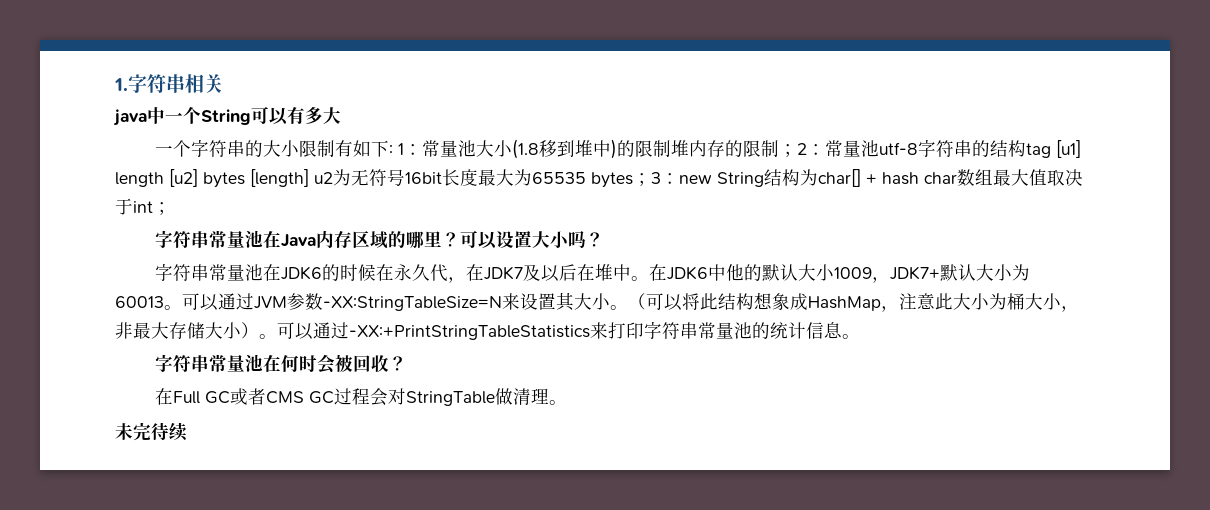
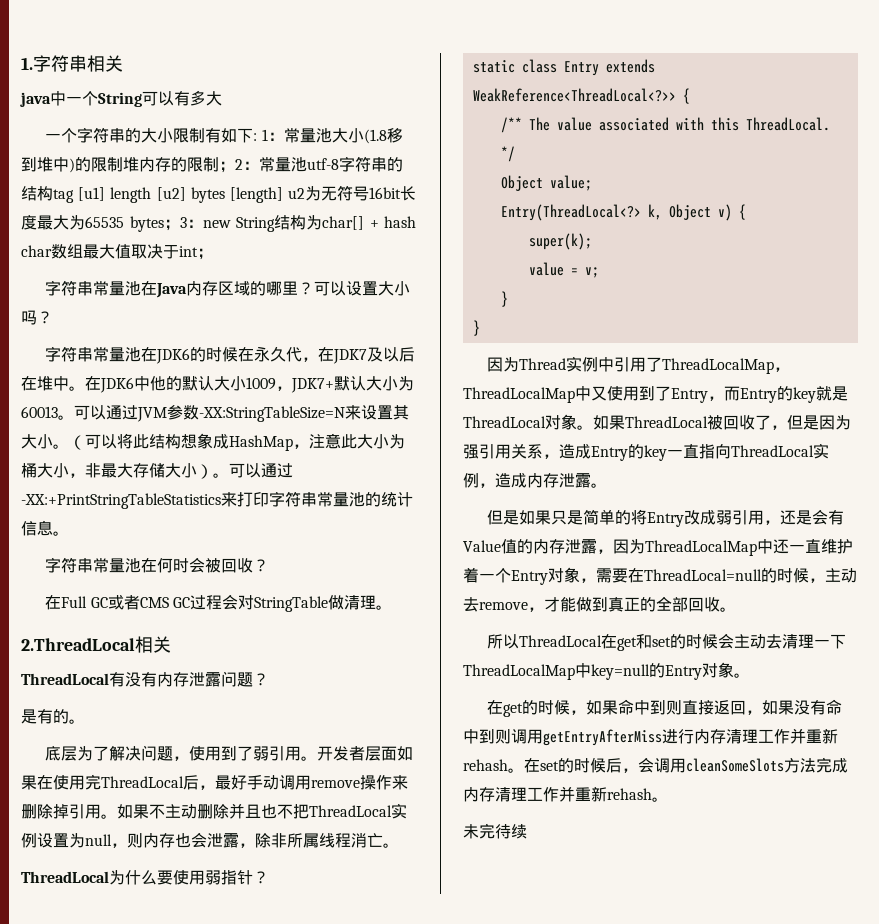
(567, 402) none -> [21,636,171,653] [21,671,269,687] [21,709,85,724] [45,745,414,761] [21,774,408,790] [21,803,407,819] [21,832,399,848] [21,870,269,885] [472,59,655,76] [472,88,690,104] [500,117,830,133] [500,146,515,162] [500,175,592,191] [500,204,746,221] [528,233,592,250] [528,262,599,278] [500,291,508,307] [472,320,480,336] [487,356,791,374] [463,386,848,403] [463,414,851,430] [463,443,829,461] [463,473,607,488] [487,509,845,527] [463,539,853,556] [463,567,857,585] [463,596,736,612] [487,633,847,651] [463,662,750,680] [487,699,843,717] [463,728,838,746] [463,757,848,773] [463,786,668,802] // 2.ThreadLocal相关 // ThreadLocal有没有内存泄露问题？ // 是有的。 // 底层为了解决问题，使用到了弱引用。开发者层面如果在使用完ThreadLocal后，最好手动调用remove操作来删除掉引用。如果不主动删除并且也不把ThreadLocal实例设置为null，则内存也会泄露，除非所属线程消亡。 // ThreadLocal为什么要使用弱指针？ // static class Entry extends WeakReference<ThreadLocal<?>> { // /** The value associated with this ThreadLocal. */ // Object value; // Entry(ThreadLocal<?> k, Object v) { // super(k); // value = v; // } // } // 因为Thread实例中引用了ThreadLocalMap，ThreadLocalMap中又使用到了Entry，而Entry的key就是ThreadLocal对象。如果ThreadLocal被回收了，但是因为强引用关系，造成Entry的key一直指向ThreadLocal实例，造成内存泄露。 // 但是如果只是简单的将Entry改成弱引用，还是会有Value值的内存泄露，因为ThreadLocalMap中还一直维护着一个Entry对象，需要在ThreadLocal=null的时候，主动去remove，才能做到真正的全部回收。 // 所以ThreadLocal在get和set的时候会主动去清理一下ThreadLocalMap中key=null的Entry对象。 // 在get的时候，如果命中到则直接返回，如果没有命中到则调用getEntryAfterMiss进行内存清理工作并重新rehash。在set的时候后，会调用cleanSomeSlots方法完成内存清理工作并重新rehash。

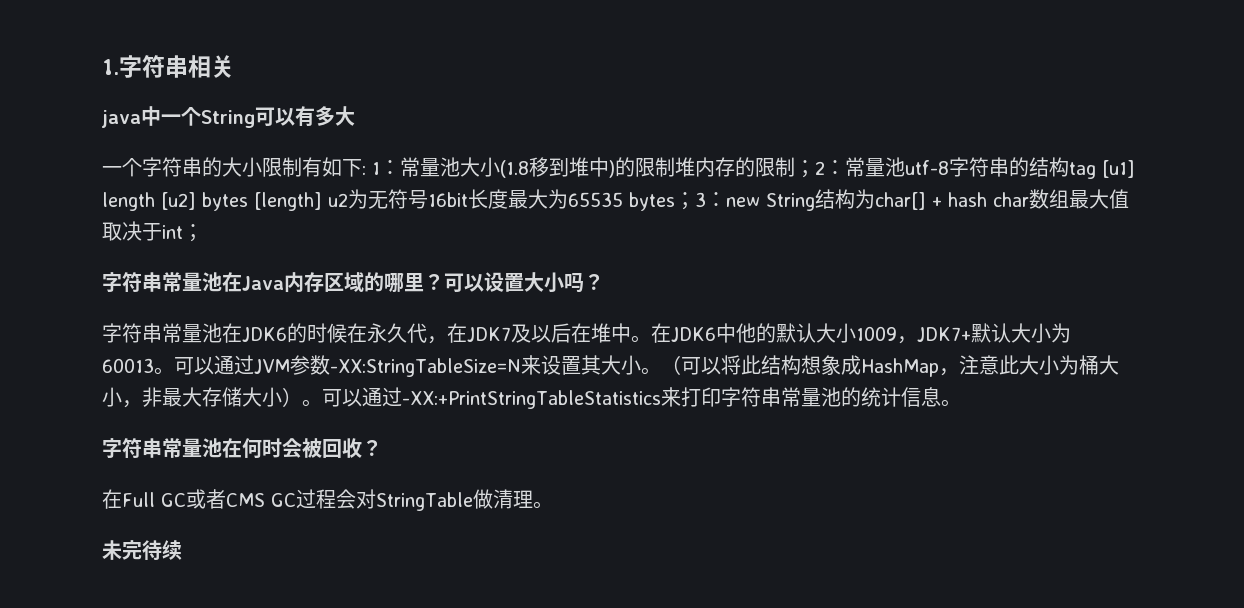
[21,636,171,653] [21,671,269,687] [21,709,85,724] [45,745,414,761] [21,774,408,790] [21,803,407,819] [21,832,399,848] [21,870,269,885] [472,59,655,76] [472,88,690,104] [500,117,830,133] [500,146,515,162] [500,175,592,191] [500,204,746,221] [528,233,592,250] [528,262,599,278] [500,291,508,307] [472,320,480,336] [487,356,791,374] [463,386,848,403] [463,414,851,430] [463,443,829,461] [463,473,607,488] [487,509,845,527] [463,539,853,556] [463,567,857,585] [463,596,736,612] [487,633,847,651] [463,662,750,680] [487,699,843,717] [463,728,838,746] [463,757,848,773] [463,786,668,802] // 2.ThreadLocal相关 // ThreadLocal有没有内存泄露问题？ // 是有的。 // 底层为了解决问题，使用到了弱引用。开发者层面如果在使用完ThreadLocal后，最好手动调用remove操作来删除掉引用。如果不主动删除并且也不把ThreadLocal实例设置为null，则内存也会泄露，除非所属线程消亡。 // ThreadLocal为什么要使用弱指针？ // static class Entry extends WeakReference<ThreadLocal<?>> { // /** The value associated with this ThreadLocal. */ // Object value; // Entry(ThreadLocal<?> k, Object v) { // super(k); // value = v; // } // } // 因为Thread实例中引用了ThreadLocalMap，ThreadLocalMap中又使用到了Entry，而Entry的key就是ThreadLocal对象。如果ThreadLocal被回收了，但是因为强引用关系，造成Entry的key一直指向ThreadLocal实例，造成内存泄露。 // 但是如果只是简单的将Entry改成弱引用，还是会有Value值的内存泄露，因为ThreadLocalMap中还一直维护着一个Entry对象，需要在ThreadLocal=null的时候，主动去remove，才能做到真正的全部回收。 // 所以ThreadLocal在get和set的时候会主动去清理一下ThreadLocalMap中key=null的Entry对象。 // 在get的时候，如果命中到则直接返回，如果没有命中到则调用getEntryAfterMiss进行内存清理工作并重新rehash。在set的时候后，会调用cleanSomeSlots方法完成内存清理工作并重新rehash。 -> (553, 505) none

